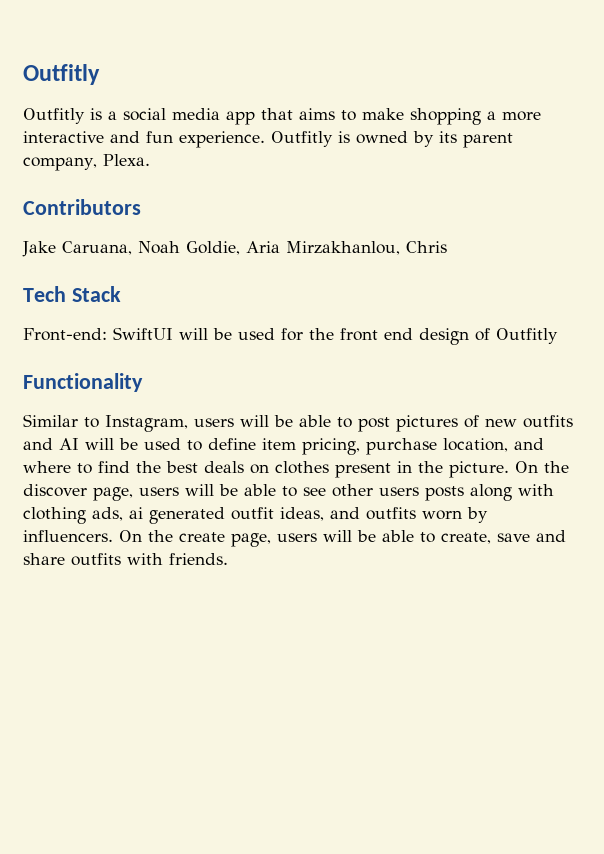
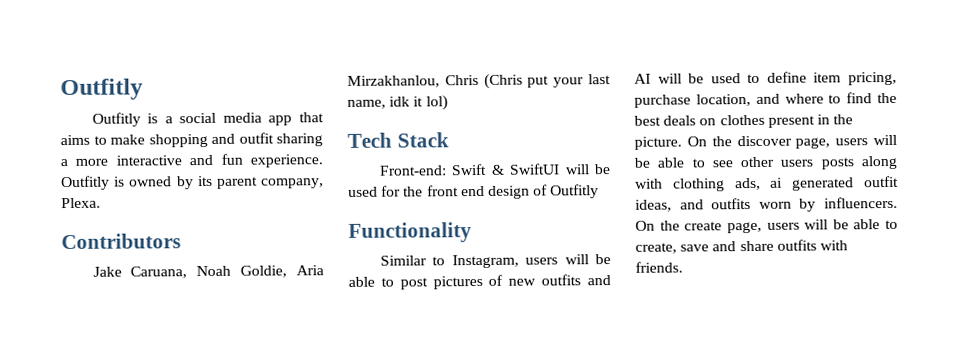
(481, 116) none -> [211,132,323,147] and outfit sharing
(447, 247) none -> [483,73,611,89] [347,95,448,111] (Chris put your last name, idk it lol)
(107, 334) none -> [451,163,505,176] Swift &

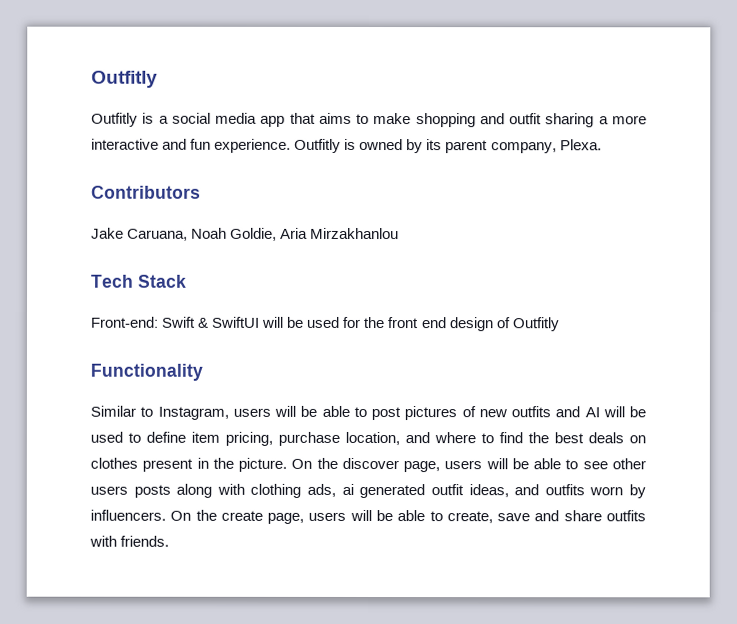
[347,73,611,89] [347,95,448,111] Mirzakhanlou, Chris (Chris put your last name, idk it lol) -> [310,227,400,240] Mirzakhanlou

